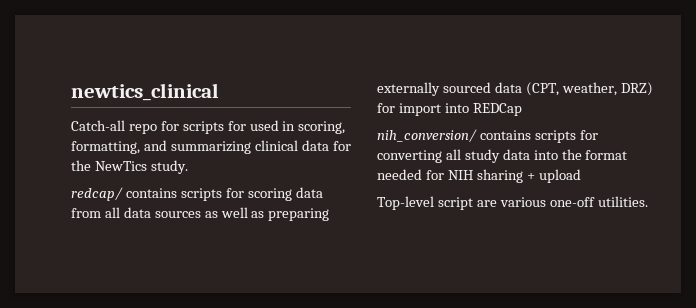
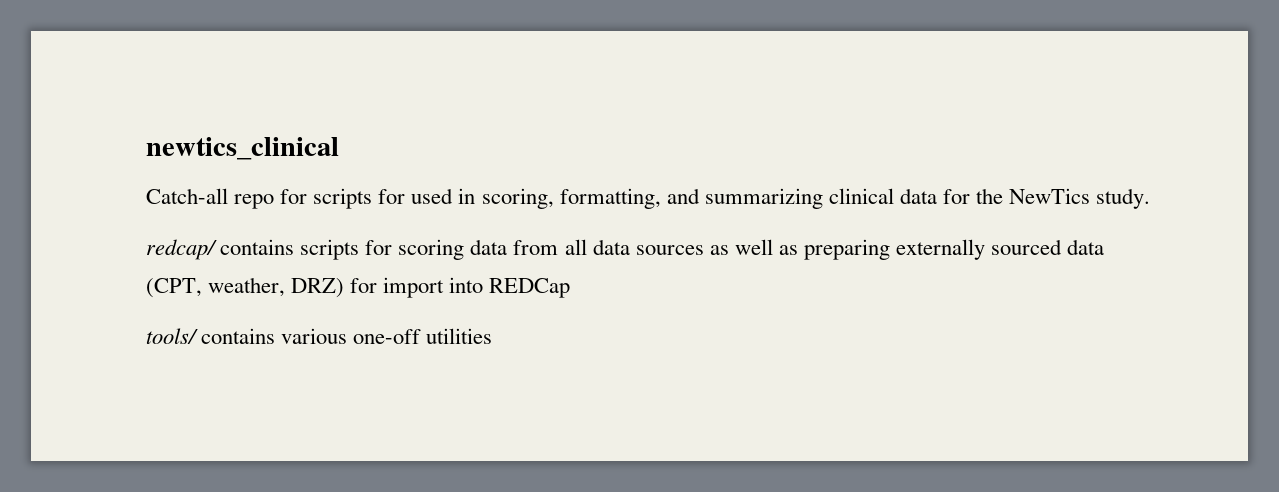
[377,129,598,143] [377,149,628,163] [377,169,581,183] [377,196,497,210] nih_conversion/ contains scripts for converting all study data into the format needed for NIH sharing + upload // Top-level script are -> [146,328,276,344] tools/ contains
[597,196,648,207] utilities. -> [426,328,493,344] utilities

